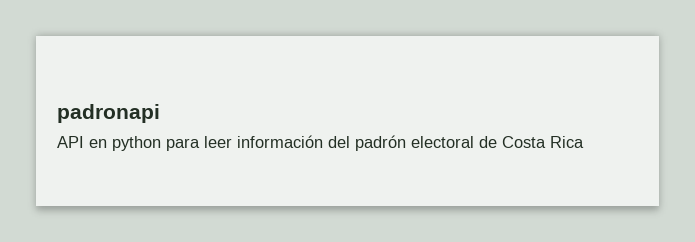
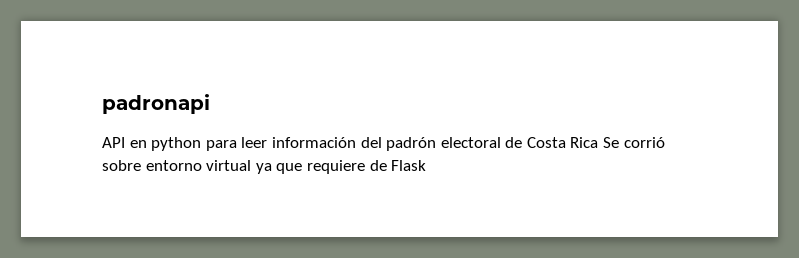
(584, 142) none -> [603,137,665,148] [102,160,427,174] Se corrió sobre entorno virtual ya que requiere de Flask

